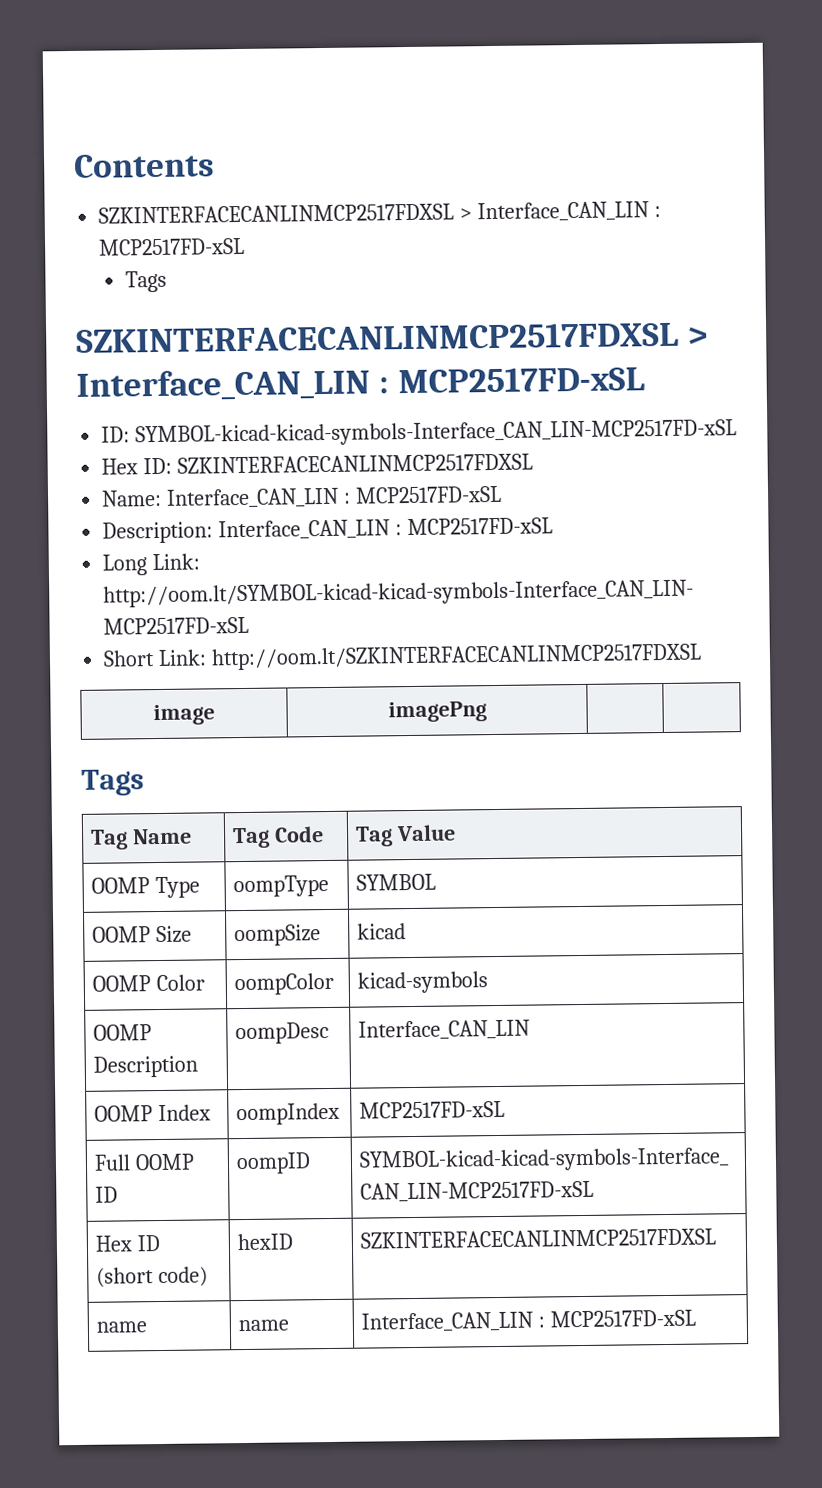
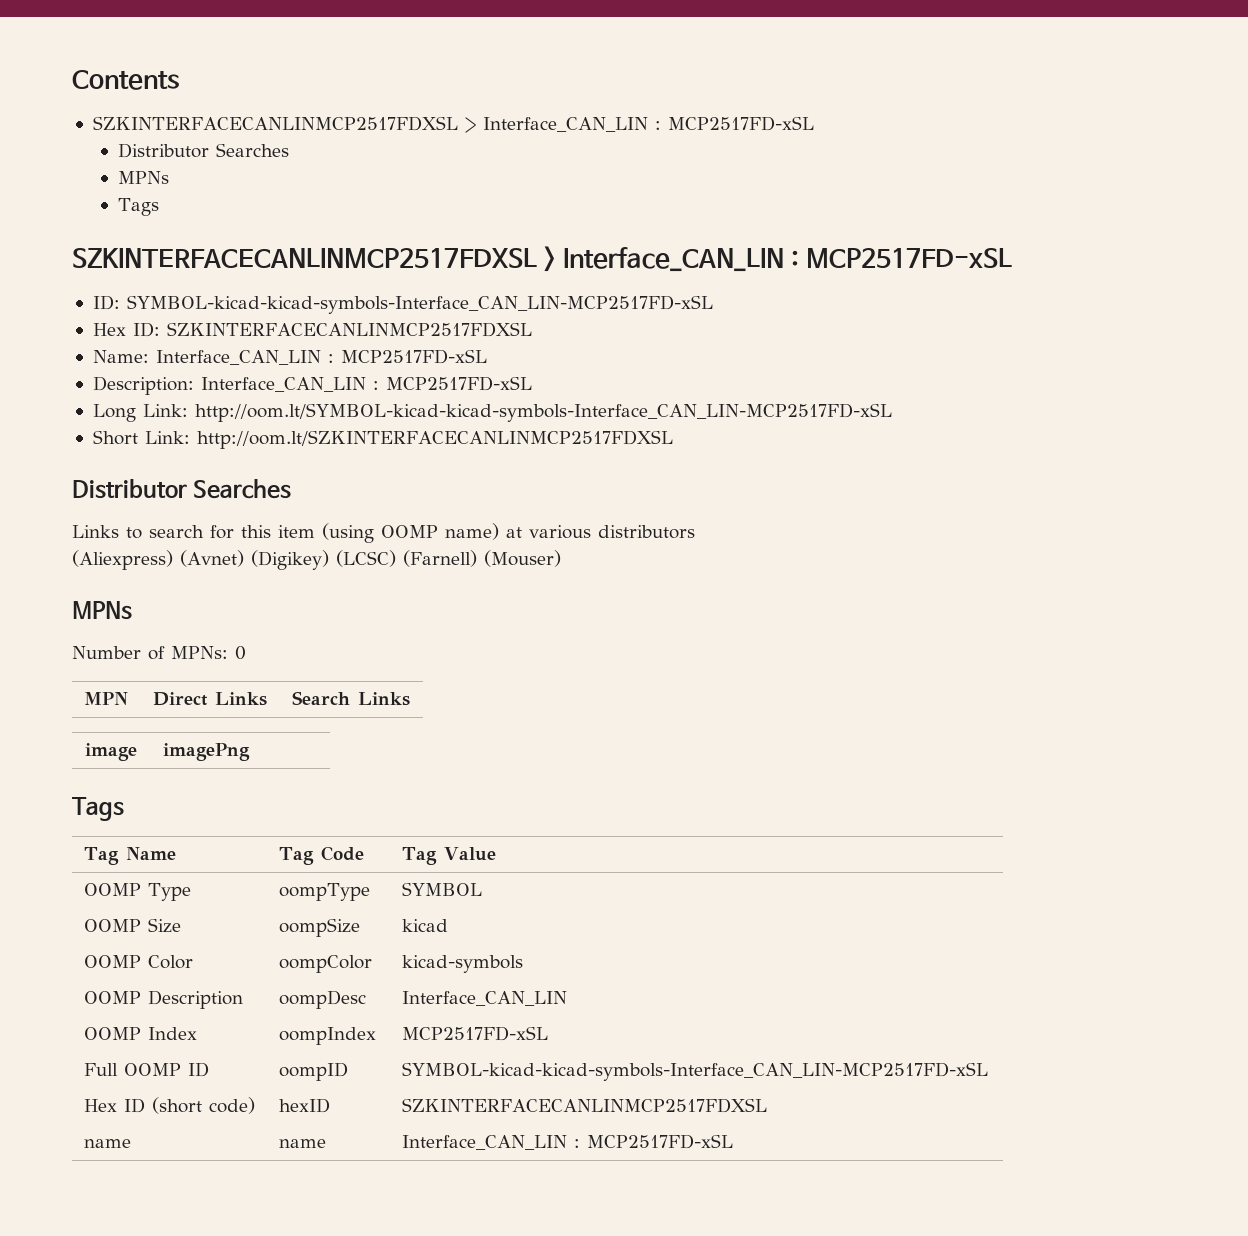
(246, 246) none -> [118,143,290,158] [118,171,170,184] // Distributor Searches // MPNs
(703, 657) none -> [72,479,292,499] [72,523,695,543] [72,550,561,570] [72,601,132,620] [72,646,246,660] [84,692,129,705] [153,692,268,706] [292,691,411,706] // Distributor Searches // Links to search for this item (using OOMP name) at various distributors // (Aliexpress) (Avnet) (Digikey) (LCSC) (Farnell) (Mouser) // MPNs // Number of MPNs: 0 // MPN | Direct Links | Search Links

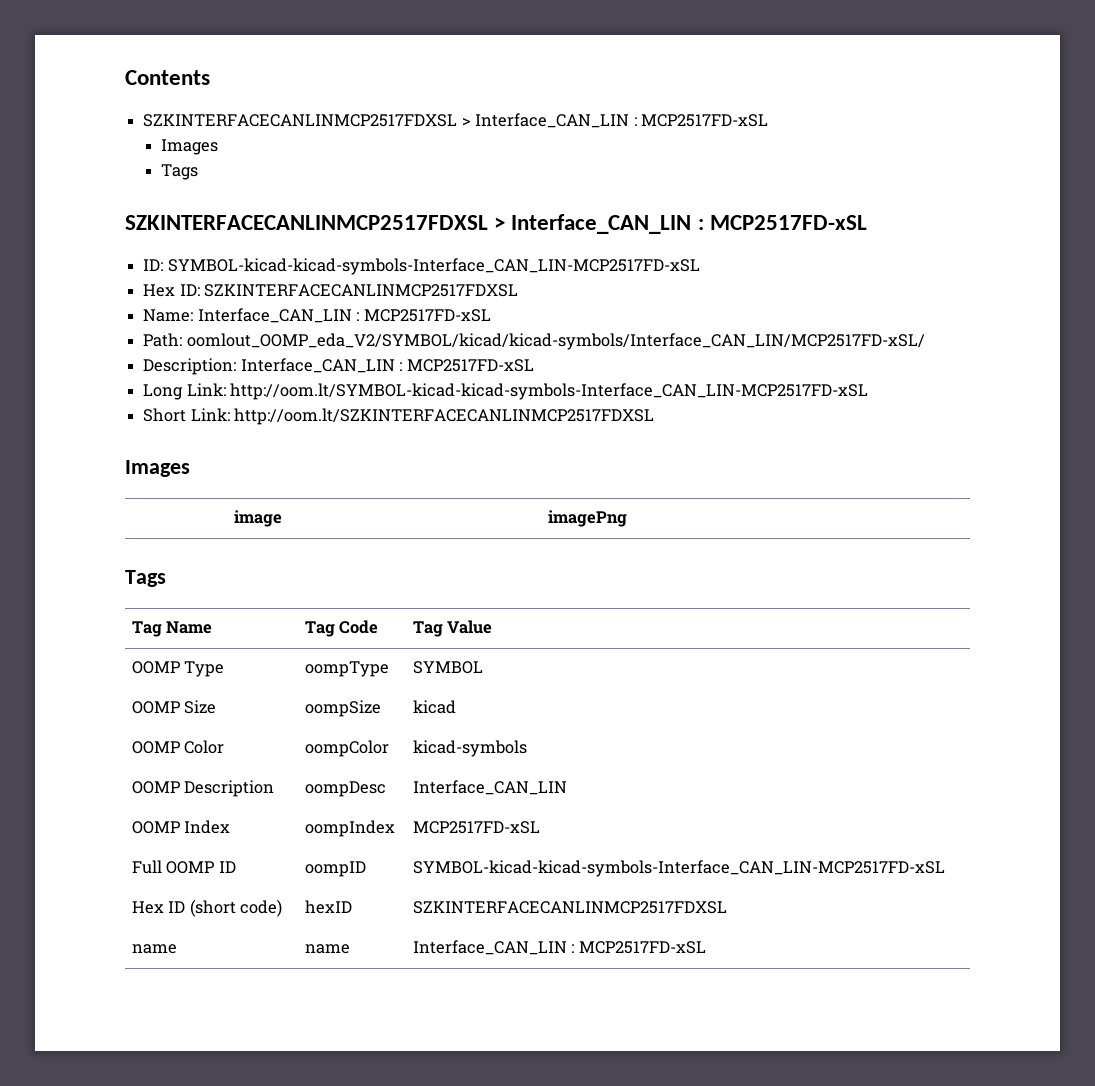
[118,143,290,158] [118,171,170,184] Distributor Searches // MPNs -> [161,139,219,155] Images
(487, 356) none -> [143,333,925,350] // Path: oomlout_OOMP_eda_V2/SYMBOL/kicad/kicad-symbols/Interface_CAN_LIN/MCP2517FD-xSL/
[72,479,292,499] [72,523,695,543] [72,550,561,570] [72,601,132,620] [72,646,246,660] [84,692,129,705] [153,692,268,706] [292,691,411,706] Distributor Searches // Links to search for this item (using OOMP name) at various distributors // (Aliexpress) (Avnet) (Digikey) (LCSC) (Farnell) (Mouser) // MPNs // Number of MPNs: 0 // MPN | Direct Links | Search Links -> [125,460,190,477] Images

